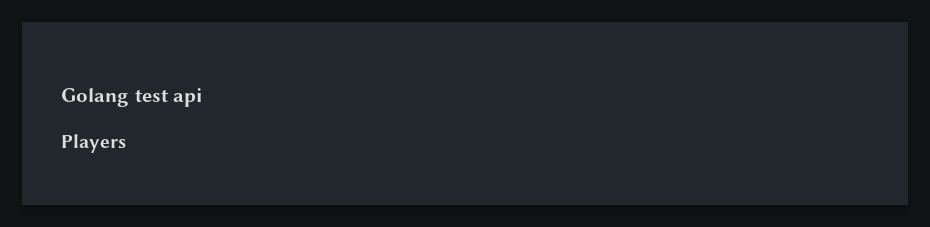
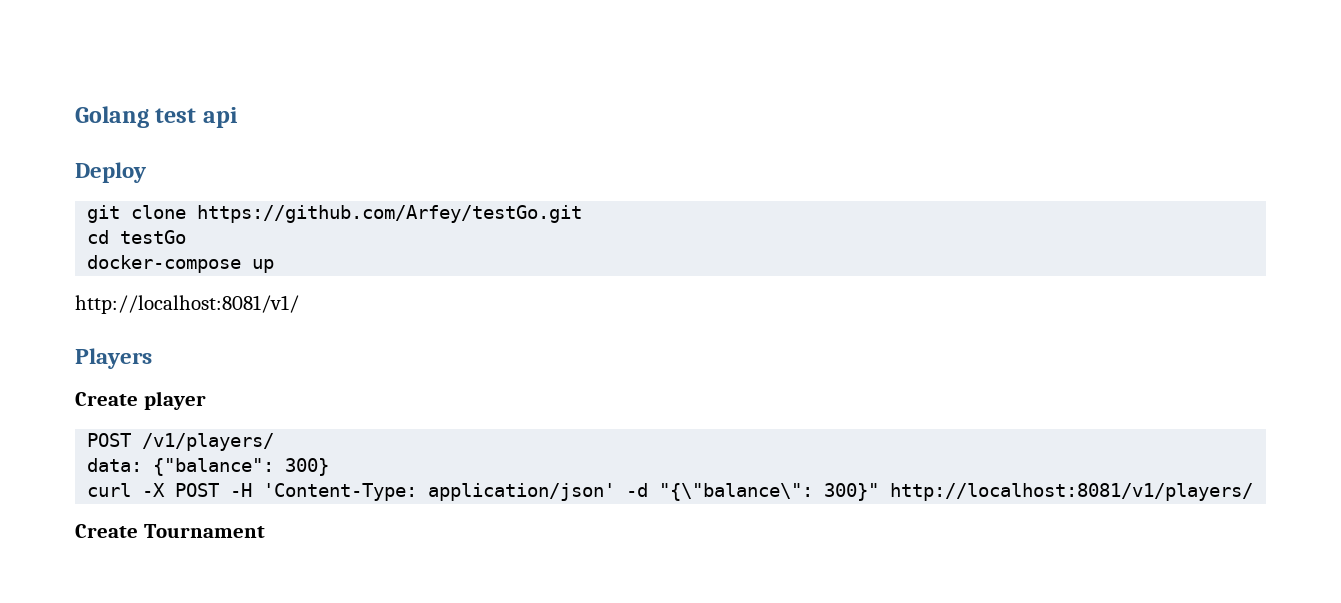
[61,134,126,153] Players -> [75,162,146,183] [87,205,583,223] [87,230,187,244] [87,255,275,273] [75,295,299,314] [75,348,152,369] [75,391,206,410] [87,433,275,451] [87,458,330,476] [87,483,1254,501] [75,524,265,538] Deploy // git clone https://github.com/Arfey/testGo.git // cd testGo // docker-compose up // http://localhost:8081/v1/ // Players // Create player // POST /v1/players/ // data: {"balance": 300} // curl -X POST -H 'Content-Type: application/json' -d "{\"balance\": 300}" http://localhost:8081/v1/players/ // Create Tournament

